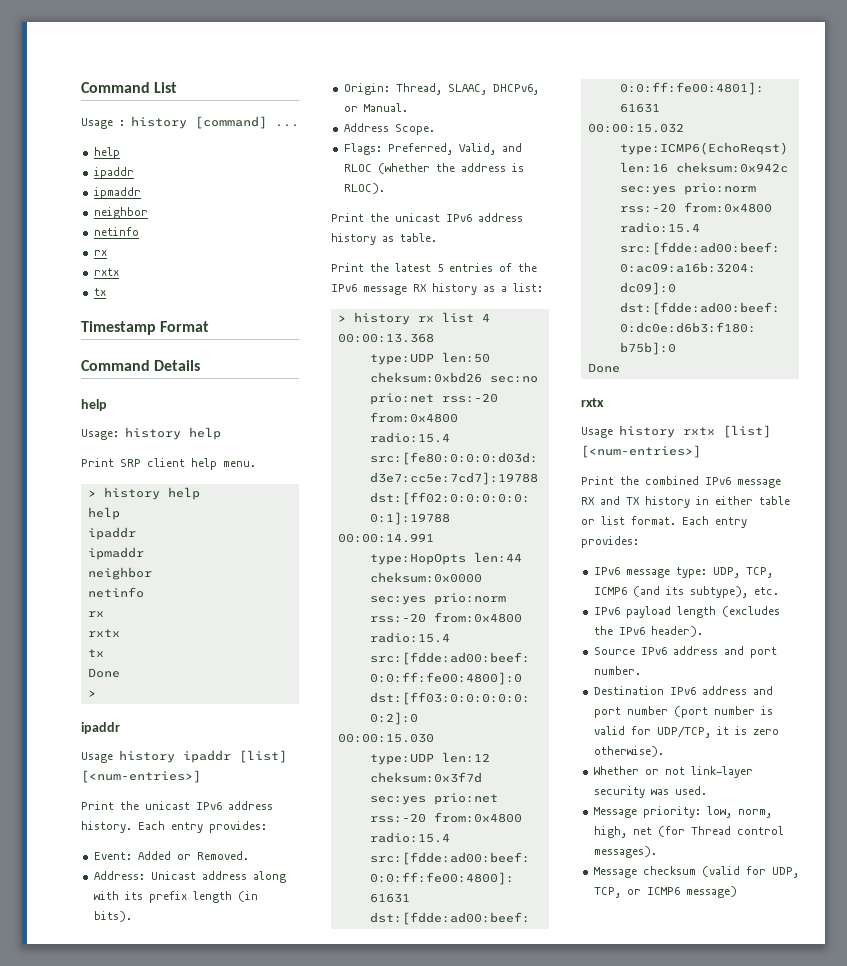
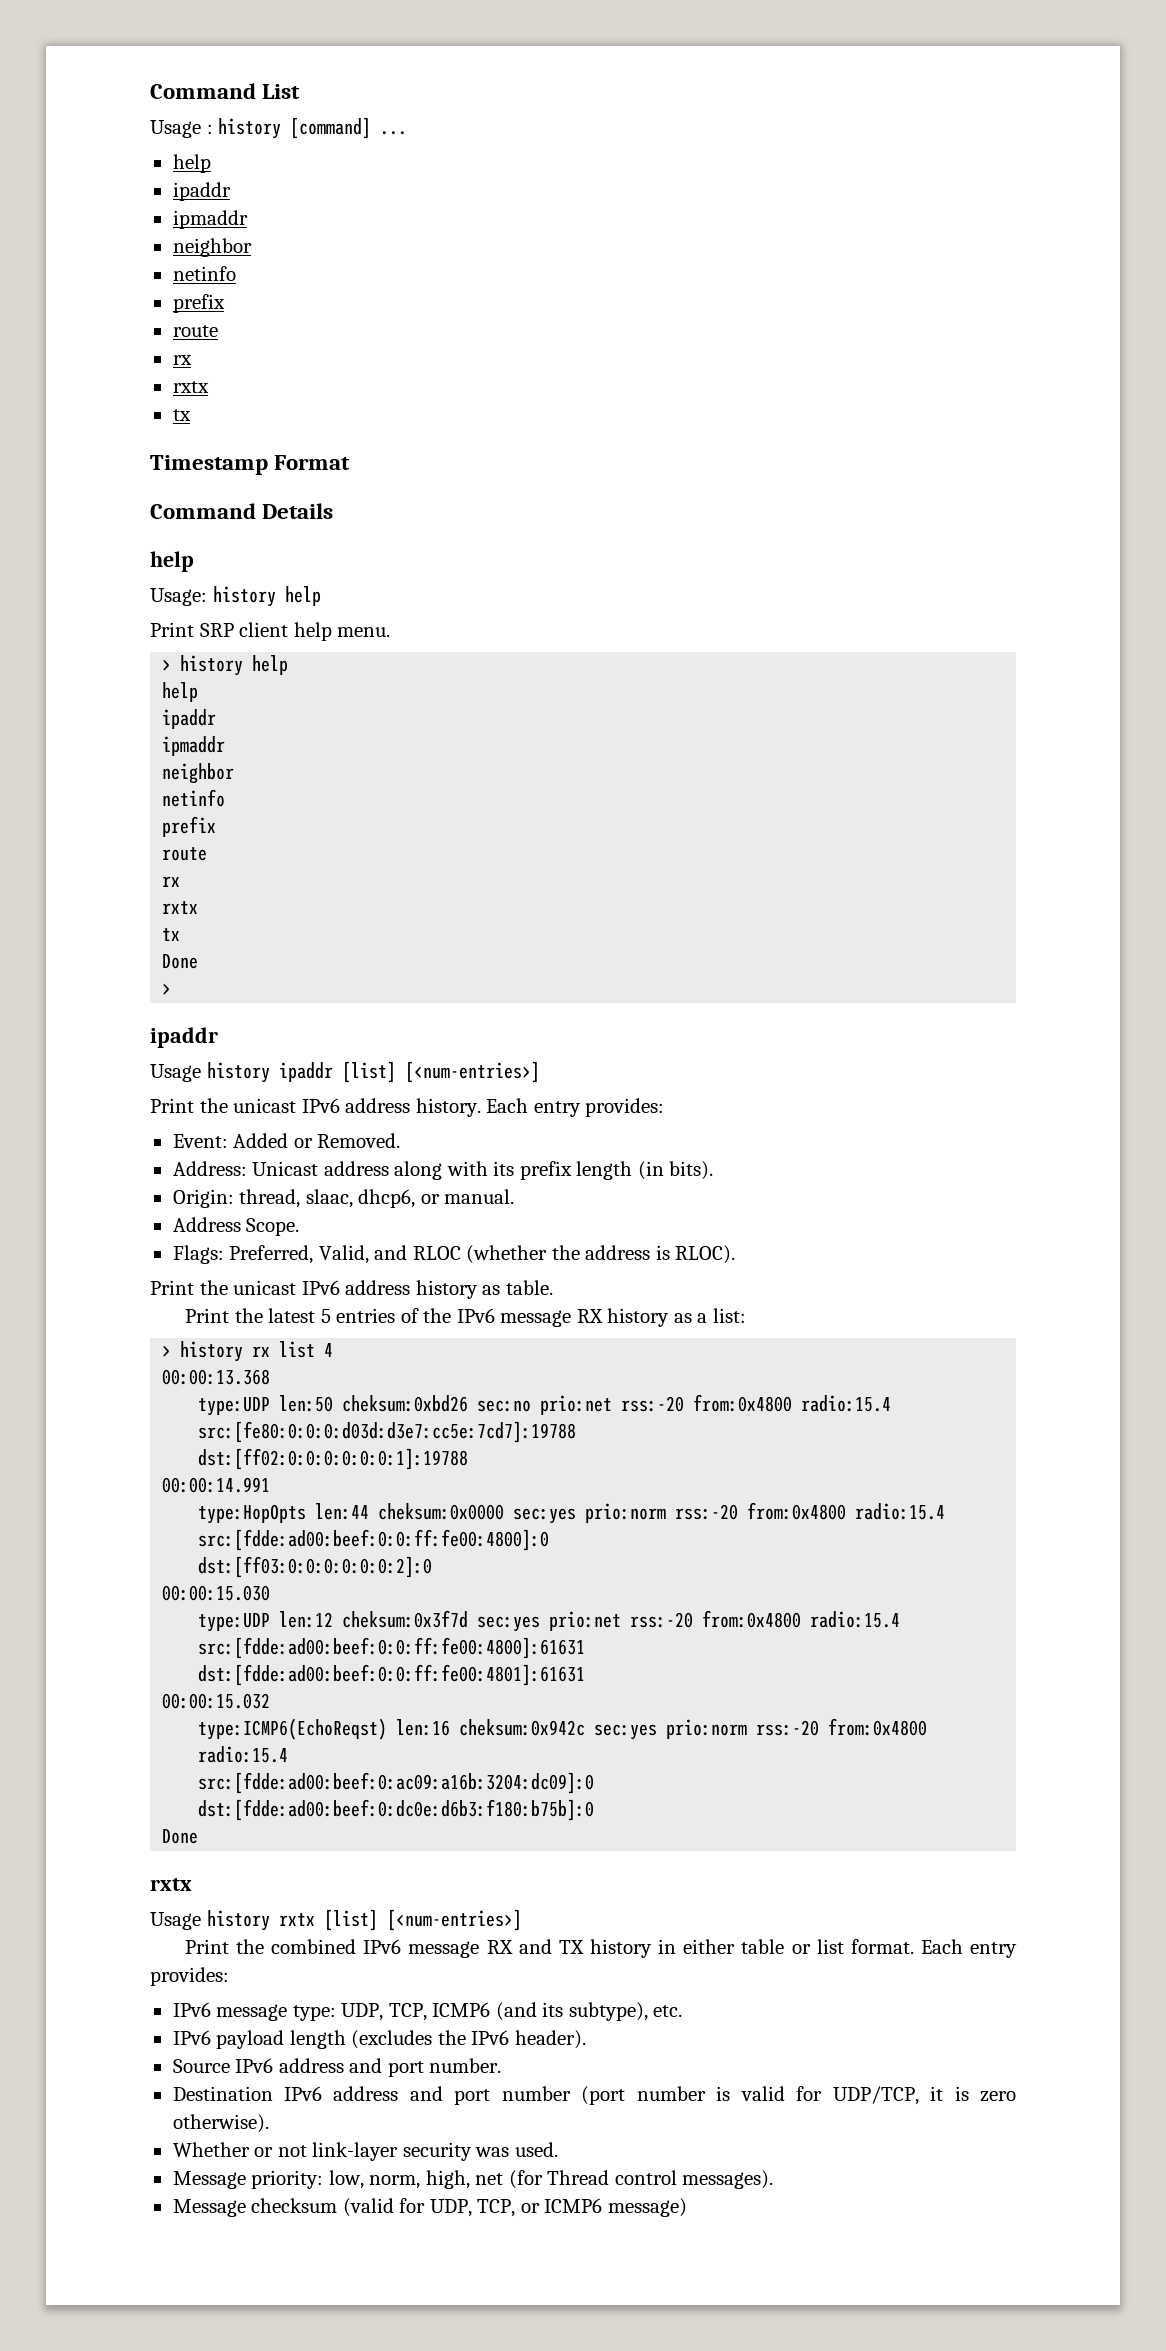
(139, 231) none -> [172,294,225,313] [172,325,218,337] // prefix // route
(144, 592) none -> [162,816,217,837] [162,847,208,861] // prefix // route
[395,83,539,95] [343,103,408,112] Thread, SLAAC, DHCPv6, or Manual. -> [239,1189,515,1208] thread, slaac, dhcp6, or manual.

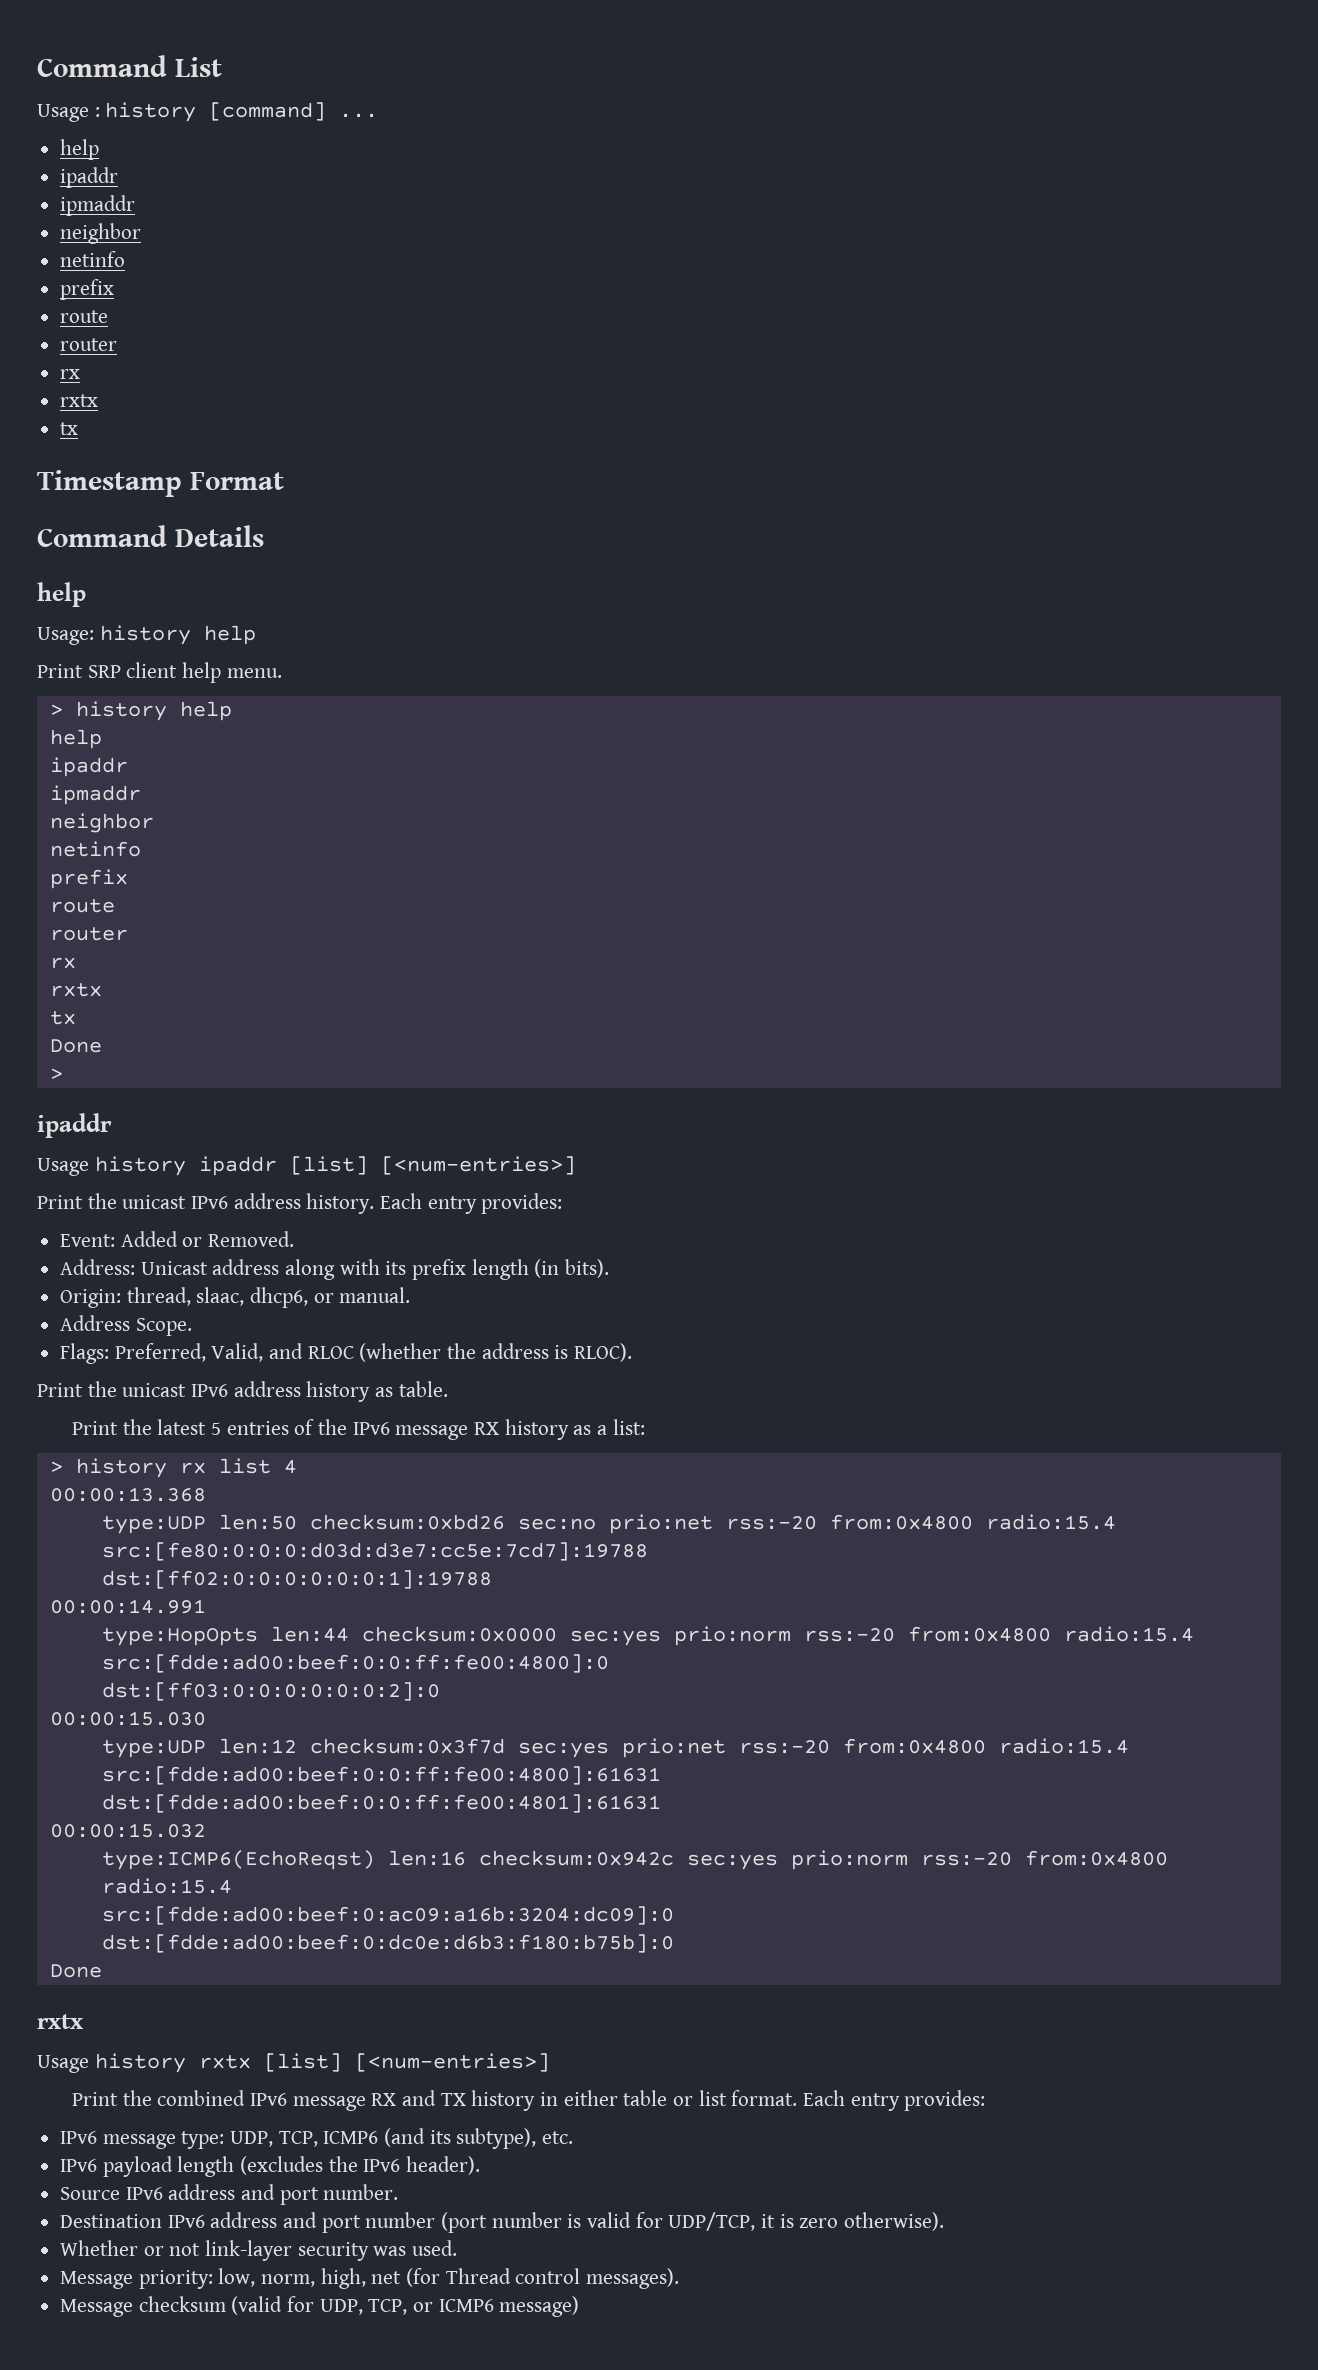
(218, 331) none -> [60,338,118,351] // router
(208, 854) none -> [49,927,128,941] // router
[342,1395,469,1412] cheksum:0xbd26 -> [309,1514,505,1530] checksum:0xbd26
[378,1503,505,1520] cheksum:0x0000 -> [361,1626,557,1642] checksum:0x0000
[342,1610,469,1628] cheksum:0x3f7d -> [309,1738,505,1754] checksum:0x3f7d
[459,1719,586,1736] cheksum:0x942c -> [478,1850,674,1866] checksum:0x942c

